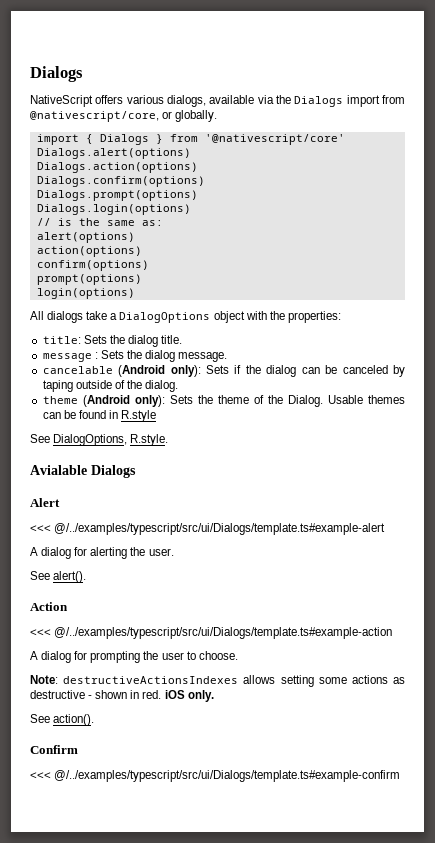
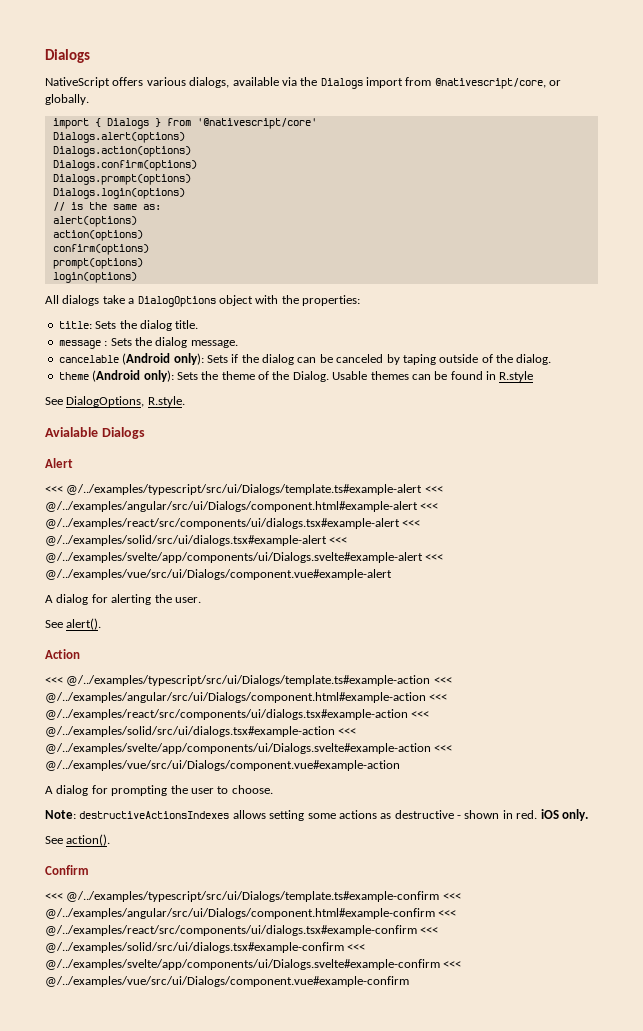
(386, 529) none -> [424,486,443,493] [45,501,439,512] [45,518,421,529] [45,535,348,546] [45,552,444,563] [45,569,392,580] <<< @/../examples/angular/src/ui/Dialogs/component.html#example-alert <<< @/../examples/react/src/components/ui/dialogs.tsx#example-alert <<< @/../examples/solid/src/ui/dialogs.tsx#example-alert <<< @/../examples/svelte/app/components/ui/Dialogs.svelte#example-alert <<< @/../examples/vue/src/ui/Dialogs/component.vue#example-alert
(393, 633) none -> [433,677,452,684] [45,692,448,703] [45,709,430,720] [45,726,357,737] [45,743,453,754] [45,760,400,771] <<< @/../examples/angular/src/ui/Dialogs/component.html#example-action <<< @/../examples/react/src/components/ui/dialogs.tsx#example-action <<< @/../examples/solid/src/ui/dialogs.tsx#example-action <<< @/../examples/svelte/app/components/ui/Dialogs.svelte#example-action <<< @/../examples/vue/src/ui/Dialogs/component.vue#example-action
(401, 776) none -> [442,893,461,900] [45,908,457,919] [45,925,439,936] [45,942,366,953] [45,959,462,970] [45,976,409,987] <<< @/../examples/angular/src/ui/Dialogs/component.html#example-confirm <<< @/../examples/react/src/components/ui/dialogs.tsx#example-confirm <<< @/../examples/solid/src/ui/dialogs.tsx#example-confirm <<< @/../examples/svelte/app/components/ui/Dialogs.svelte#example-confirm <<< @/../examples/vue/src/ui/Dialogs/component.vue#example-confirm

